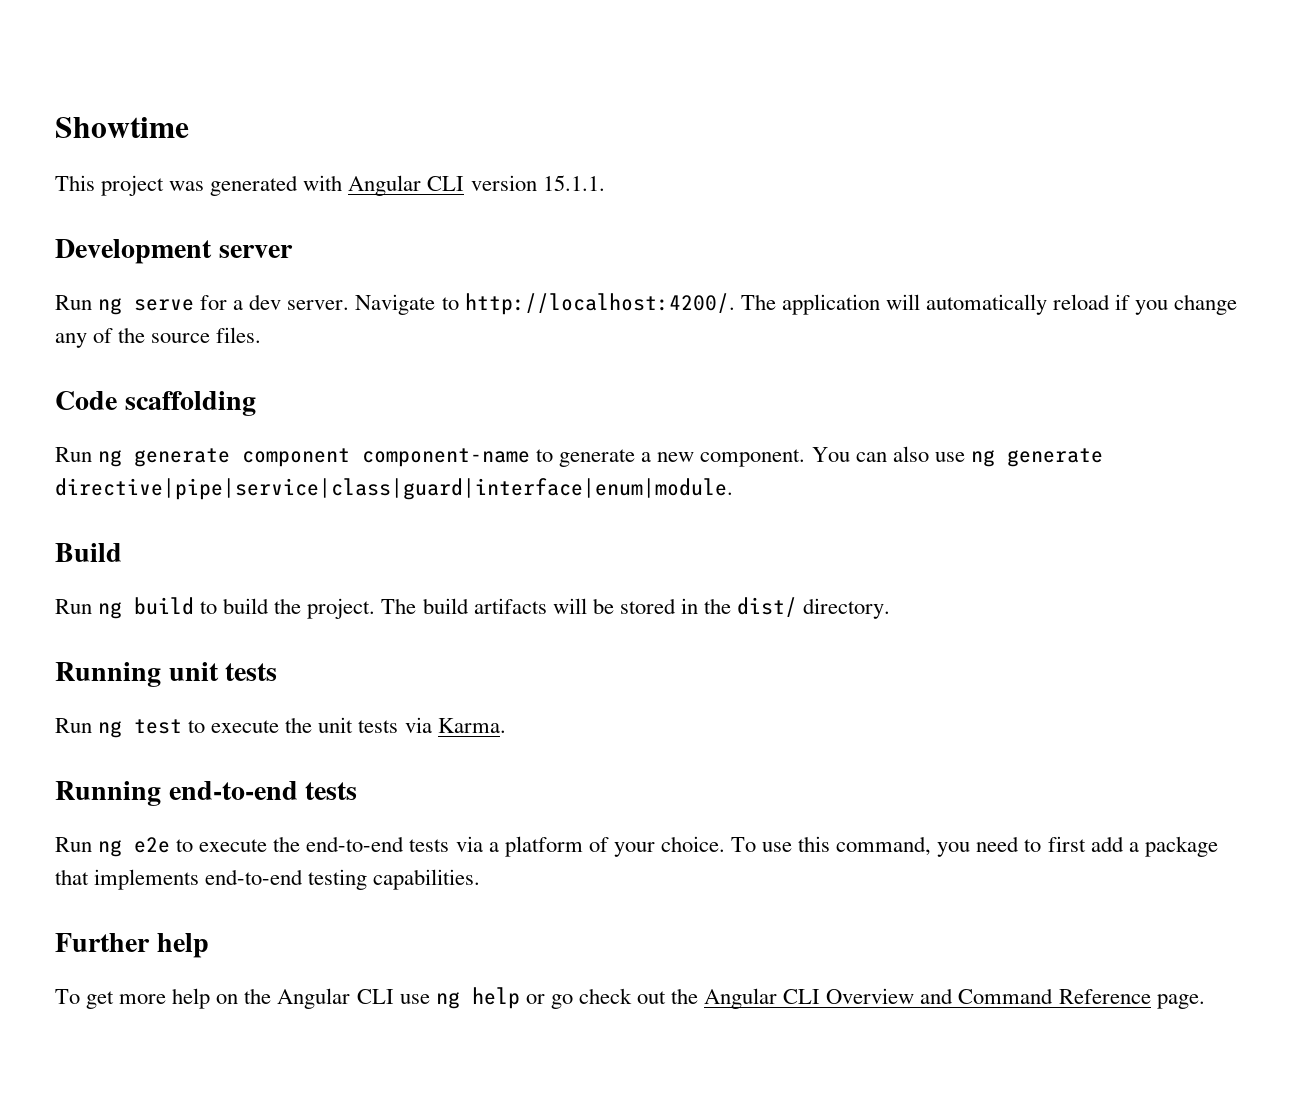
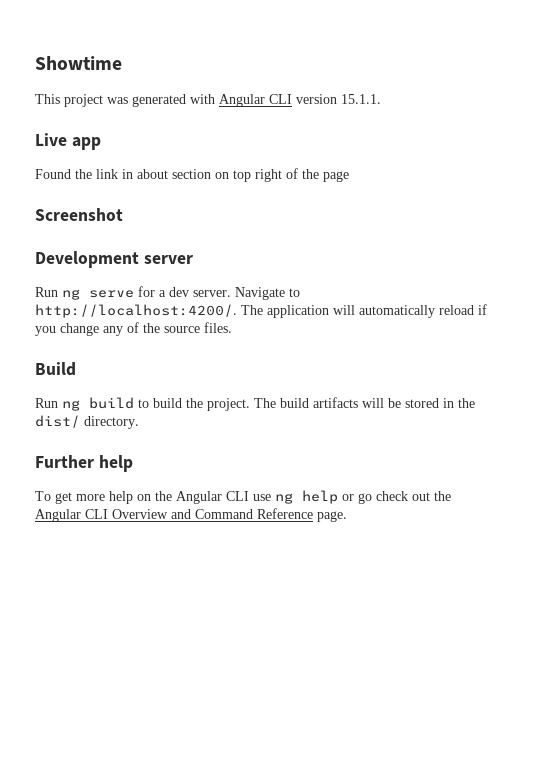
(605, 183) none -> [35,133,101,150] [35,168,349,182] [35,208,123,221] // Live app // Found the link in about section on top right of the page // Screenshot
[55,391,256,416] [55,446,1103,467] [55,478,733,500] // Code scaffolding // Run ng generate component component-name to generate a new component. You can also use ng generate directive|pipe|service|class|guard|interface|enum|module. -> (232, 327) none
[55,662,278,687] [55,717,506,738] [55,781,358,806] [55,836,1218,857] [55,869,481,890] // Running unit tests // Run ng test to execute the unit tests via Karma. // Running end-to-end tests // Run ng e2e to execute the end-to-end tests via a platform of your choice. To use this command, you need to first add a package that implements end-to-end testing capabilities. -> (139, 422) none

